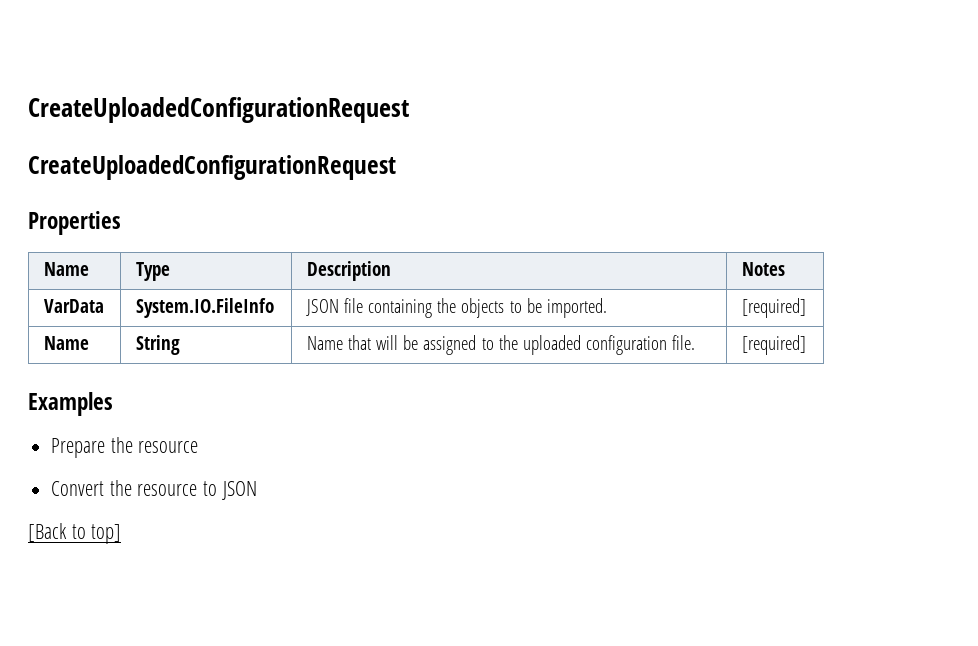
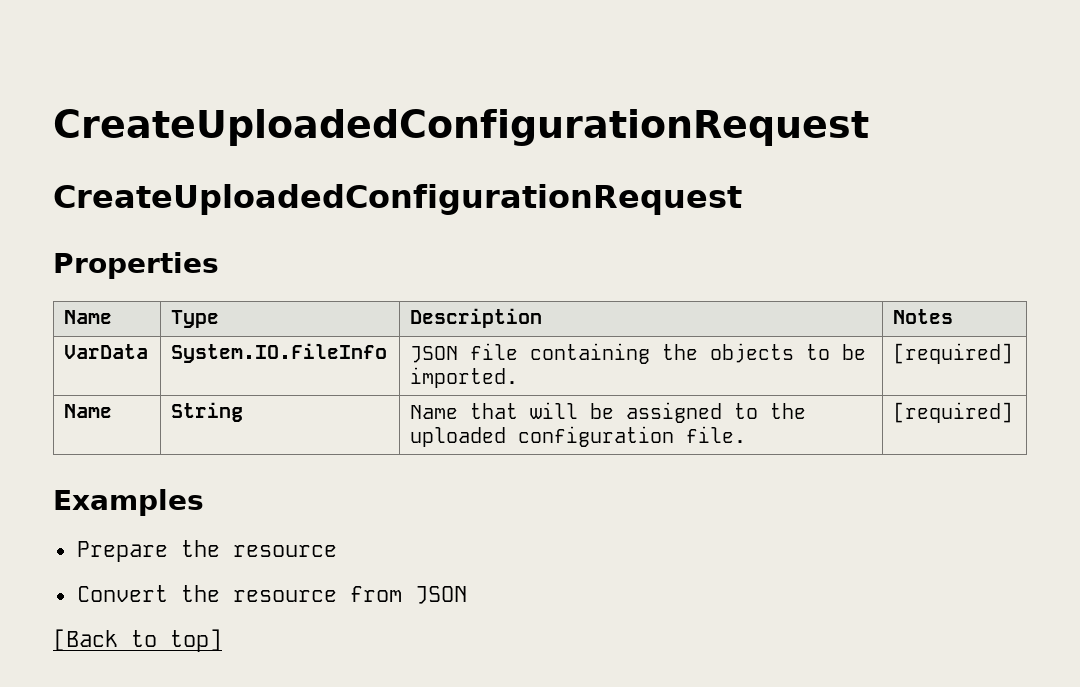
[203,481,218,496] to -> [349,586,402,602] from

